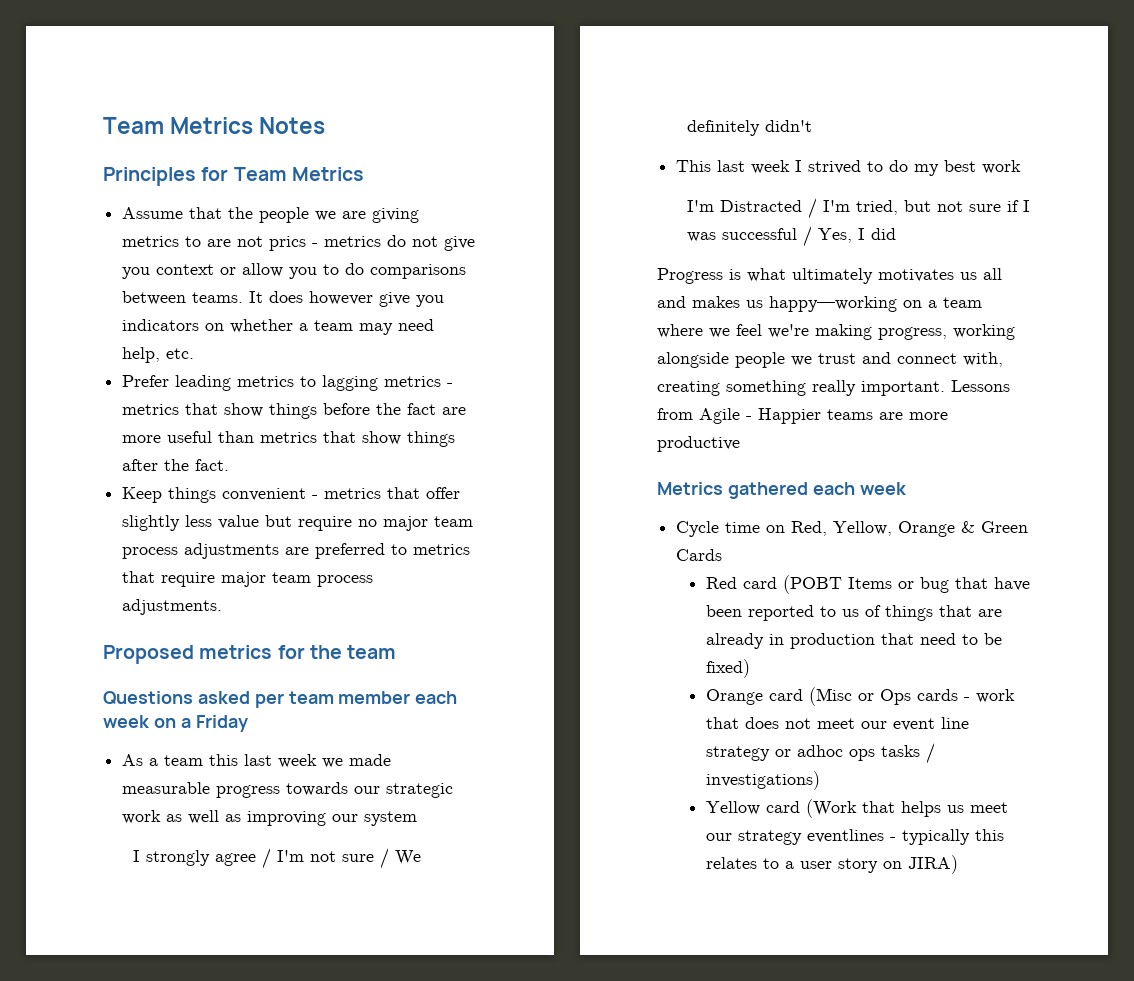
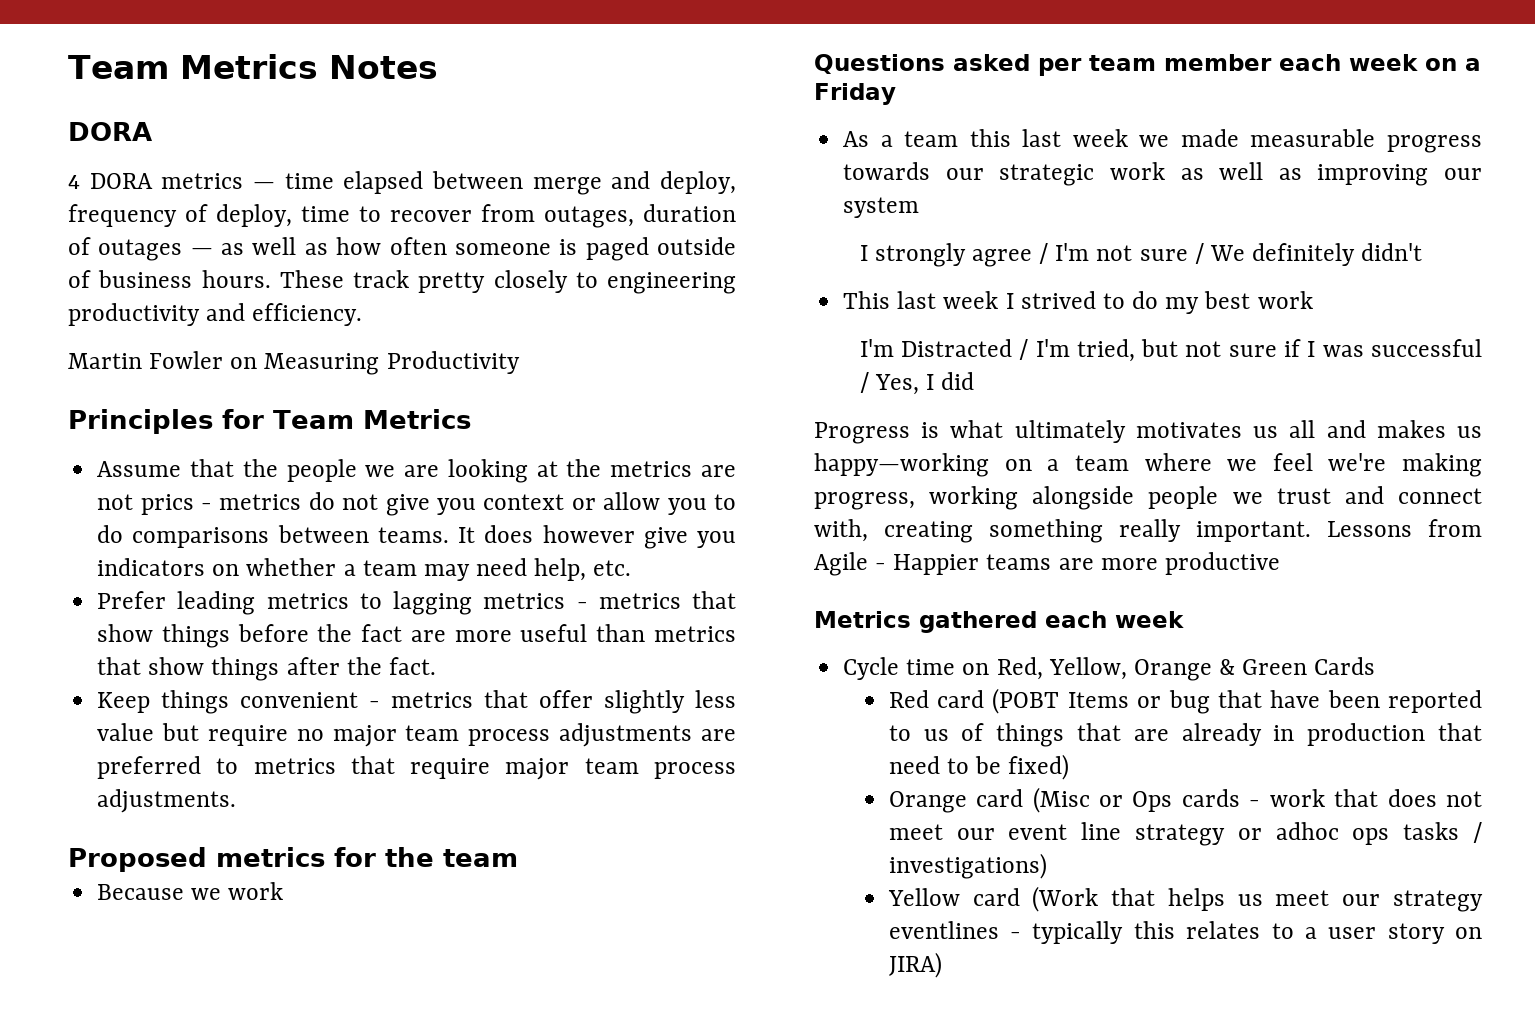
(326, 125) none -> [68,122,152,141] [68,171,736,195] [68,204,736,228] [68,237,736,261] [68,270,736,294] [68,303,363,326] [68,351,520,375] // DORA // 4 DORA metrics — time elapsed between merge and deploy, frequency of deploy, time to recover from outages, duration of outages — as well as how often someone is paged outside of business hours. These track pretty closely to engineering productivity and efficiency. // Martin Fowler on Measuring Productivity
[372,208,420,223] [122,236,202,247] giving metrics to -> [447,459,693,483] looking at the metrics
(397, 652) none -> [97,882,284,900] // Because we work

